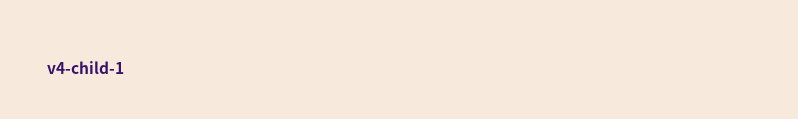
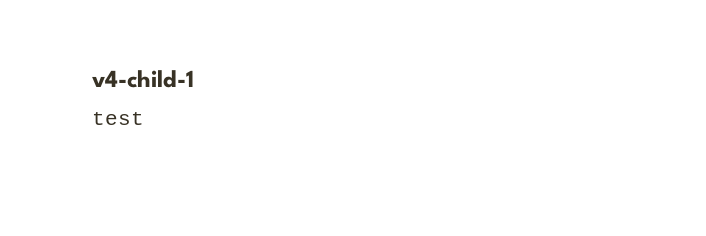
(124, 67) none -> [92,112,144,125] // test

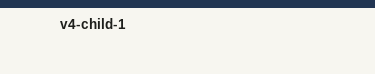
[92,112,144,125] // test -> (126, 23) none

